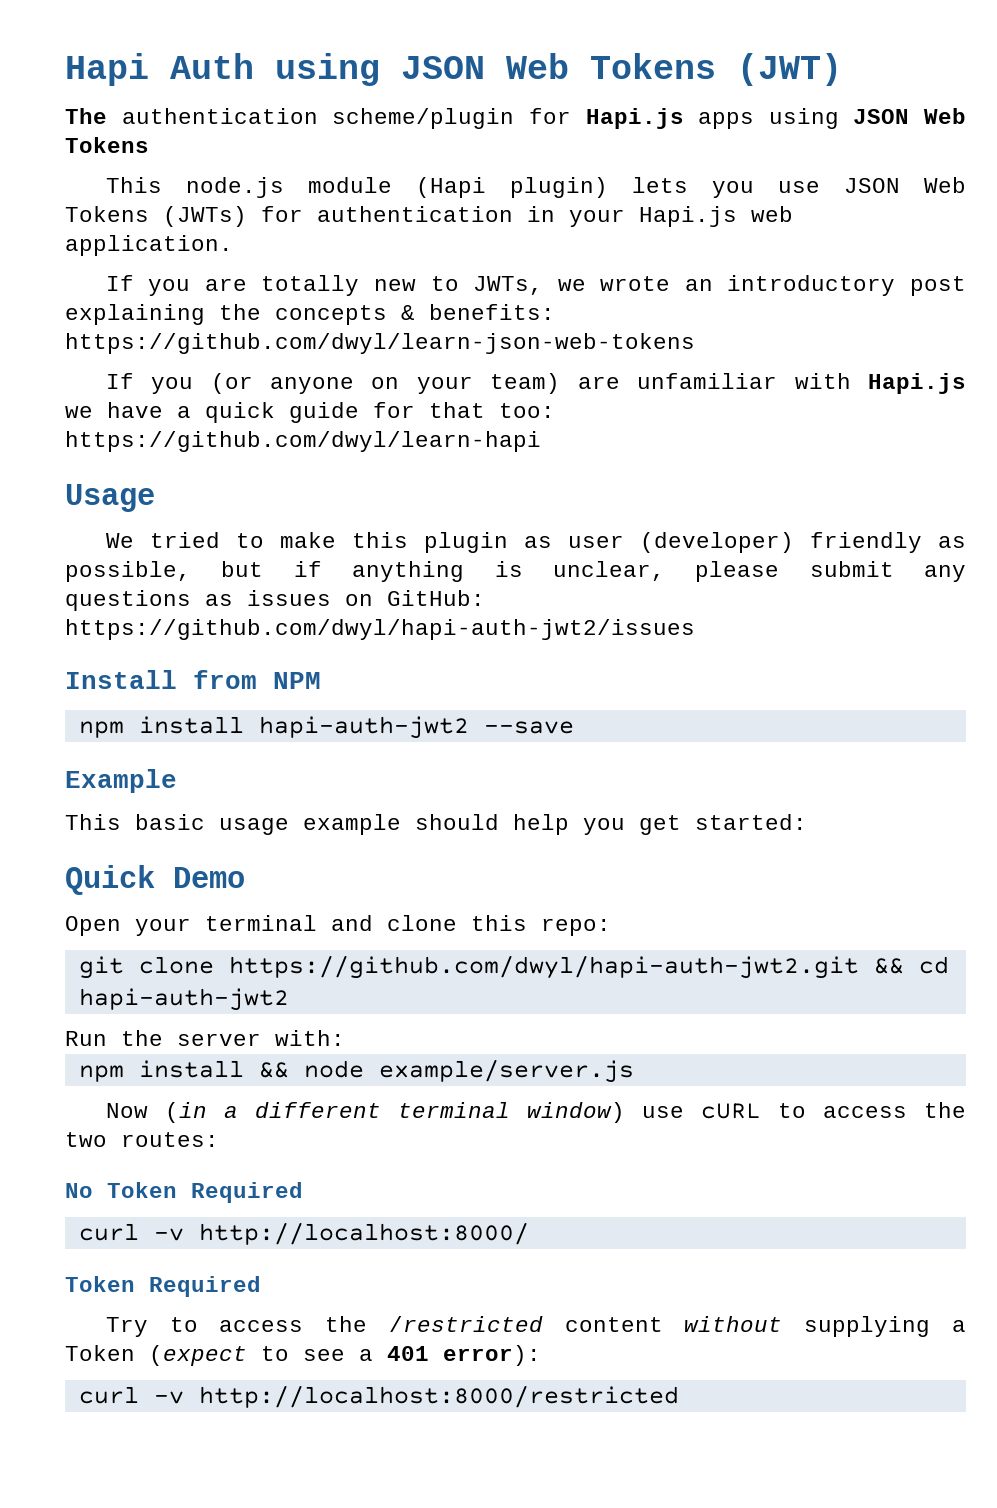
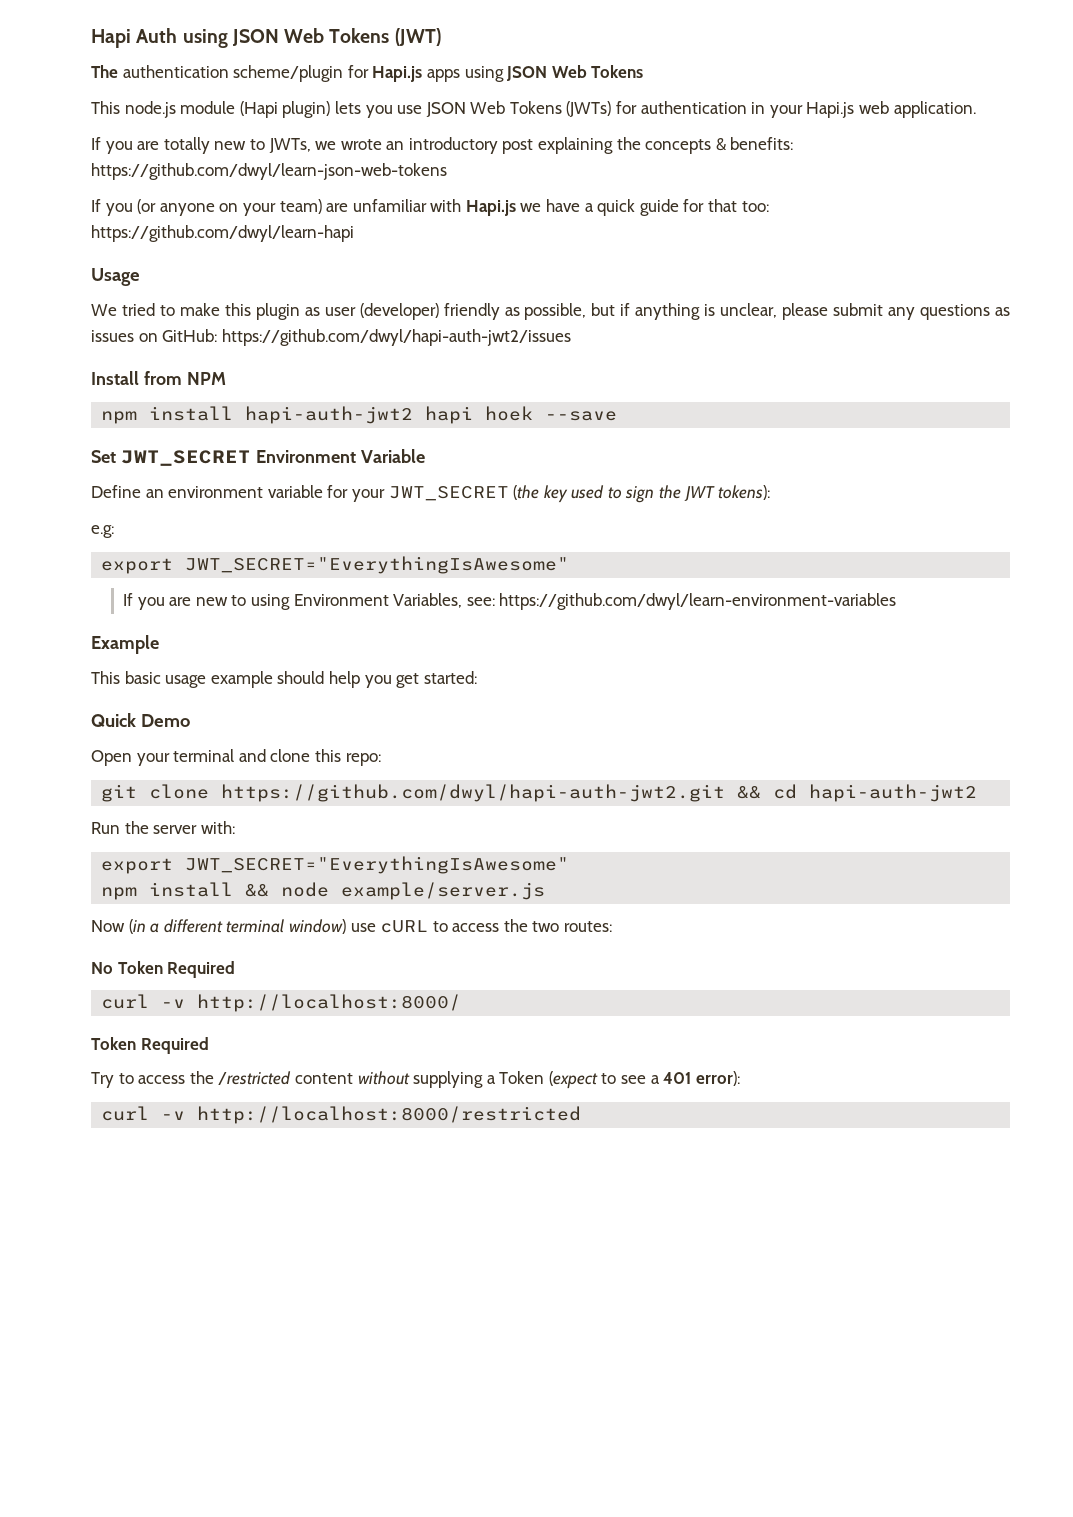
(469, 727) none -> [425,406,534,424] hapi hoek
(574, 727) none -> [91,449,425,466] [91,485,771,503] [91,525,114,538] [101,556,570,574] [123,593,897,610] // Set JWT_SECRET Environment Variable // Define an environment variable for your JWT_SECRET (the key used to sign the JWT tokens): // e.g: // export JWT_SECRET="EverythingIsAwesome" // If you are new to using Environment Variables, see: https://github.com/dwyl/learn-environment-variables
(345, 1038) none -> [101,856,570,874] // export JWT_SECRET="EverythingIsAwesome"

